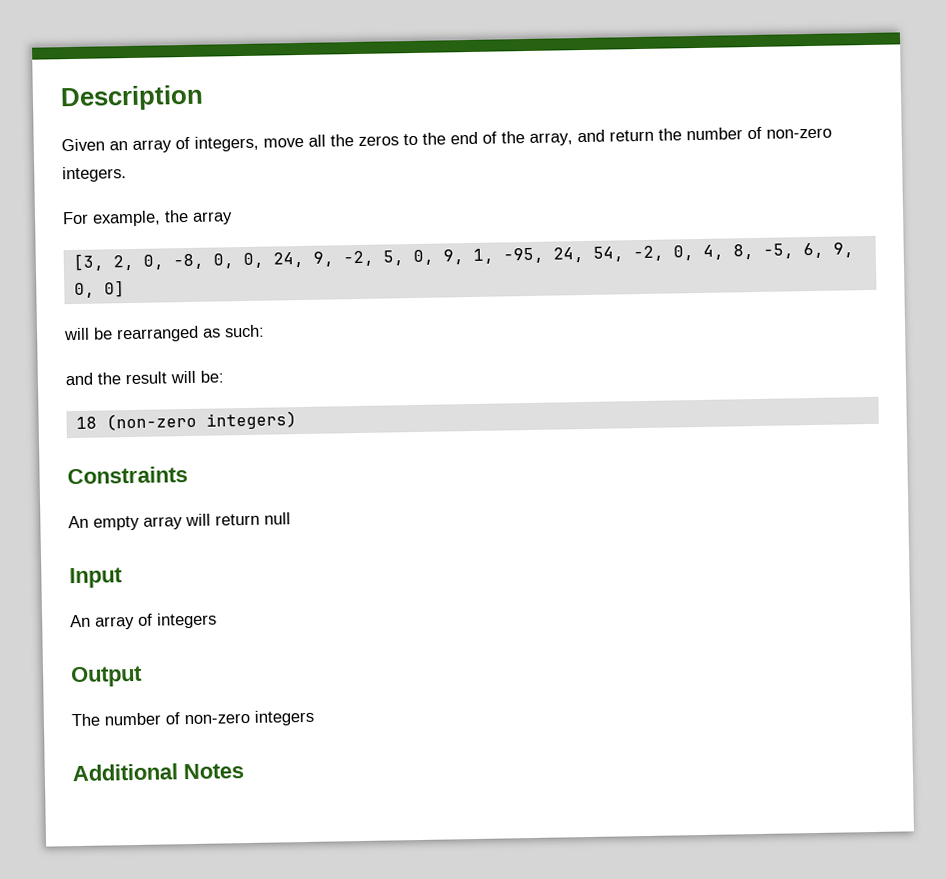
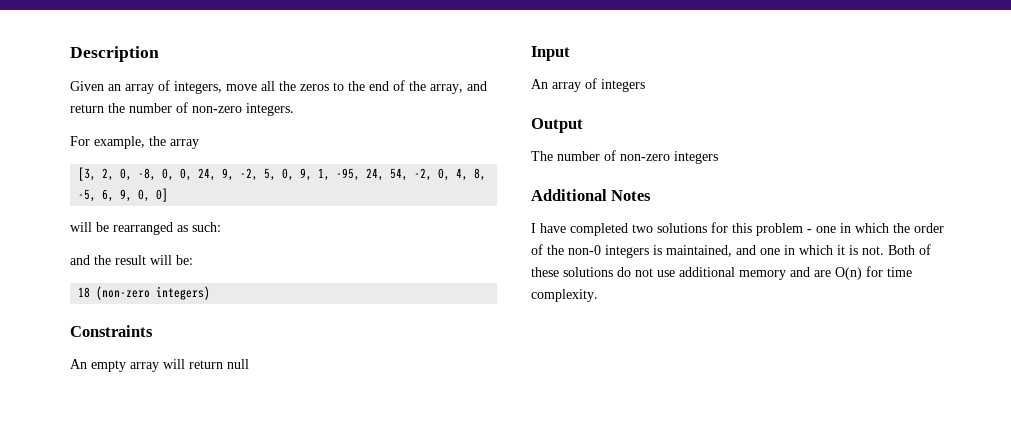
(244, 771) none -> [531,222,944,236] [531,244,931,258] [531,266,912,280] [531,289,598,302] // I have completed two solutions for this problem - one in which the order of the non-0 integers is maintained, and one in which it is not. Both of these solutions do not use additional memory and are O(n) for time complexity.

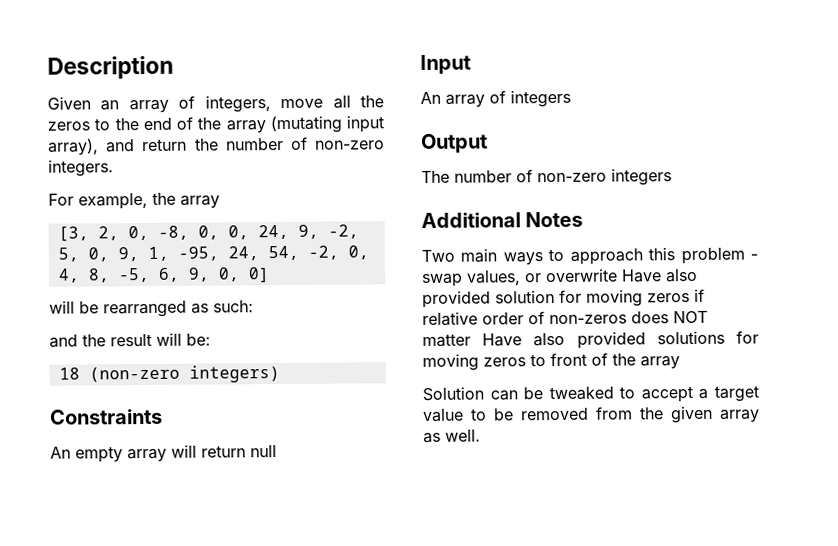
[430,84,463,94] array, -> [225,115,384,134] [48,138,99,156] array (mutating input array),
[531,222,944,236] [531,244,931,258] [531,266,912,280] [531,289,598,302] I have completed two solutions for this problem - one in which the order of the non-0 integers is maintained, and one in which it is not. Both of these solutions do not use additional memory and are O(n) for time complexity. -> [421,247,758,266] [422,268,698,287] [422,288,705,308] [422,310,708,326] [422,330,759,349] [422,352,680,371] [422,385,759,403] [422,405,760,424] [423,429,481,443] Two main ways to approach this problem - swap values, or overwrite Have also provided solution for moving zeros if relative order of non-zeros does NOT matter Have also provided solutions for moving zeros to front of the array // Solution can be tweaked to accept a target value to be removed from the given array as well.

